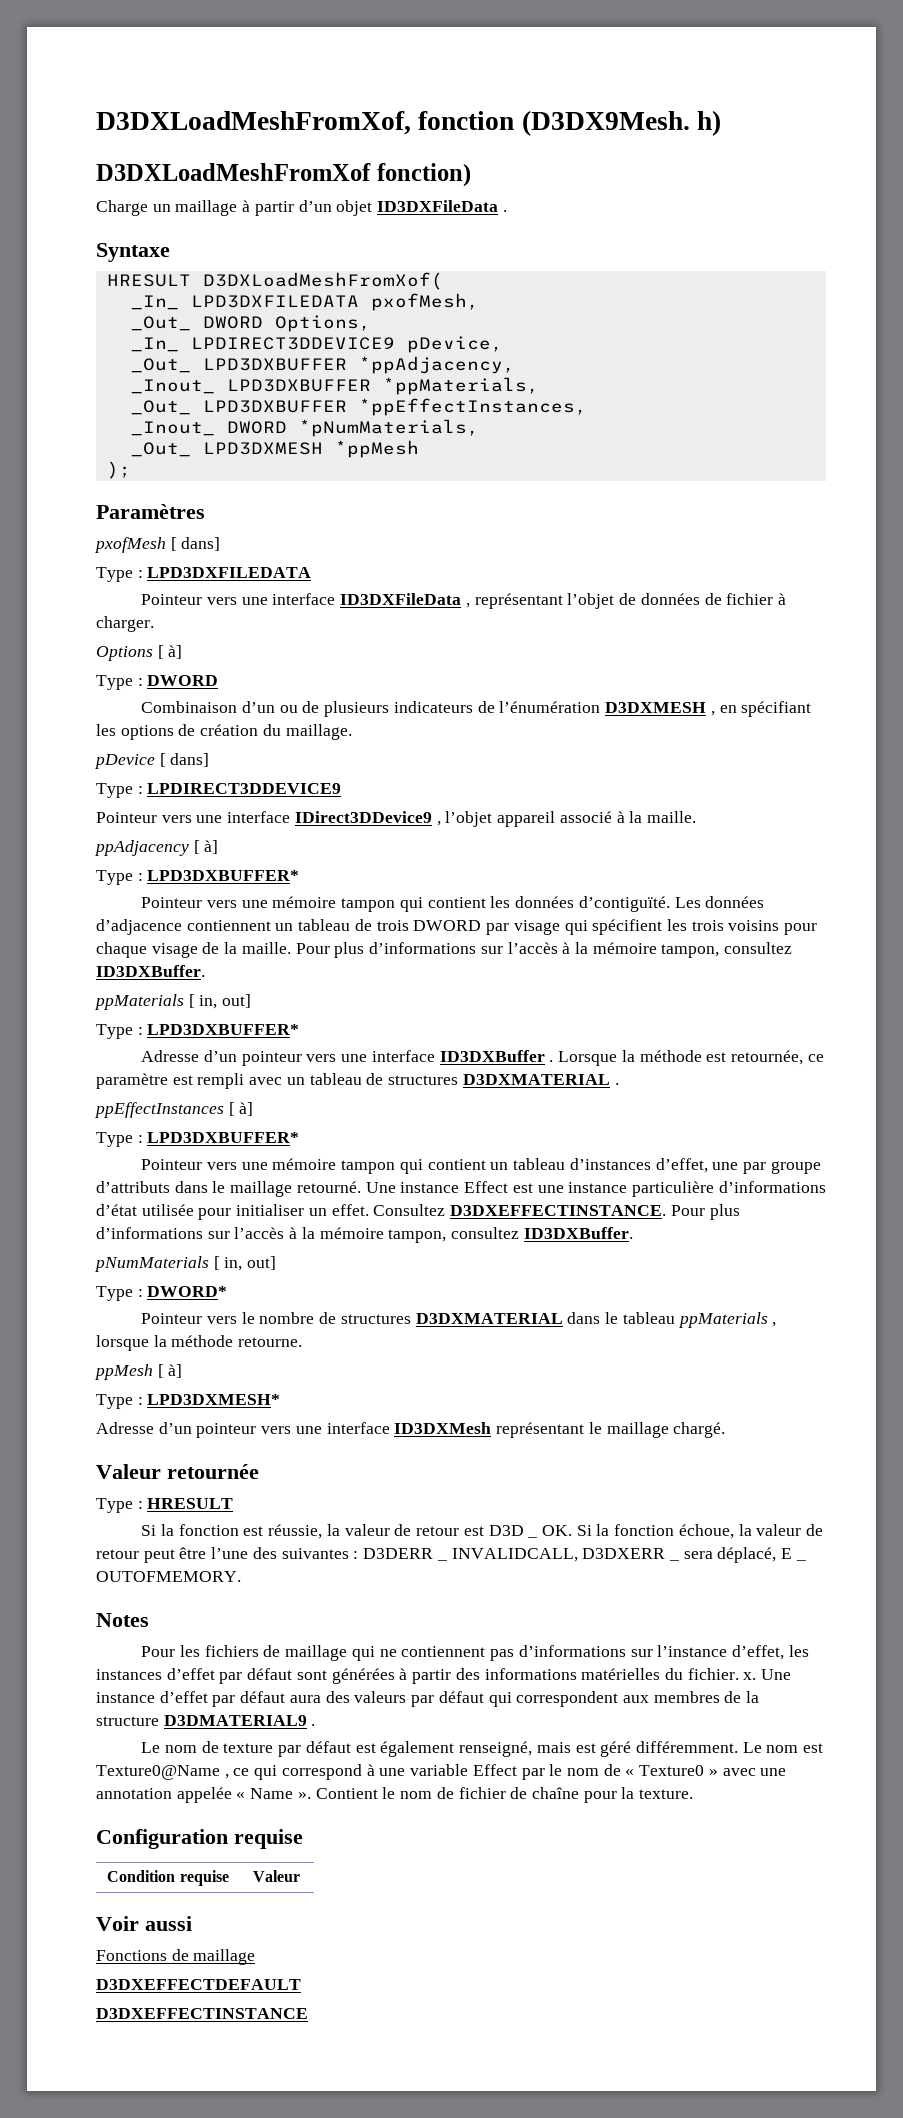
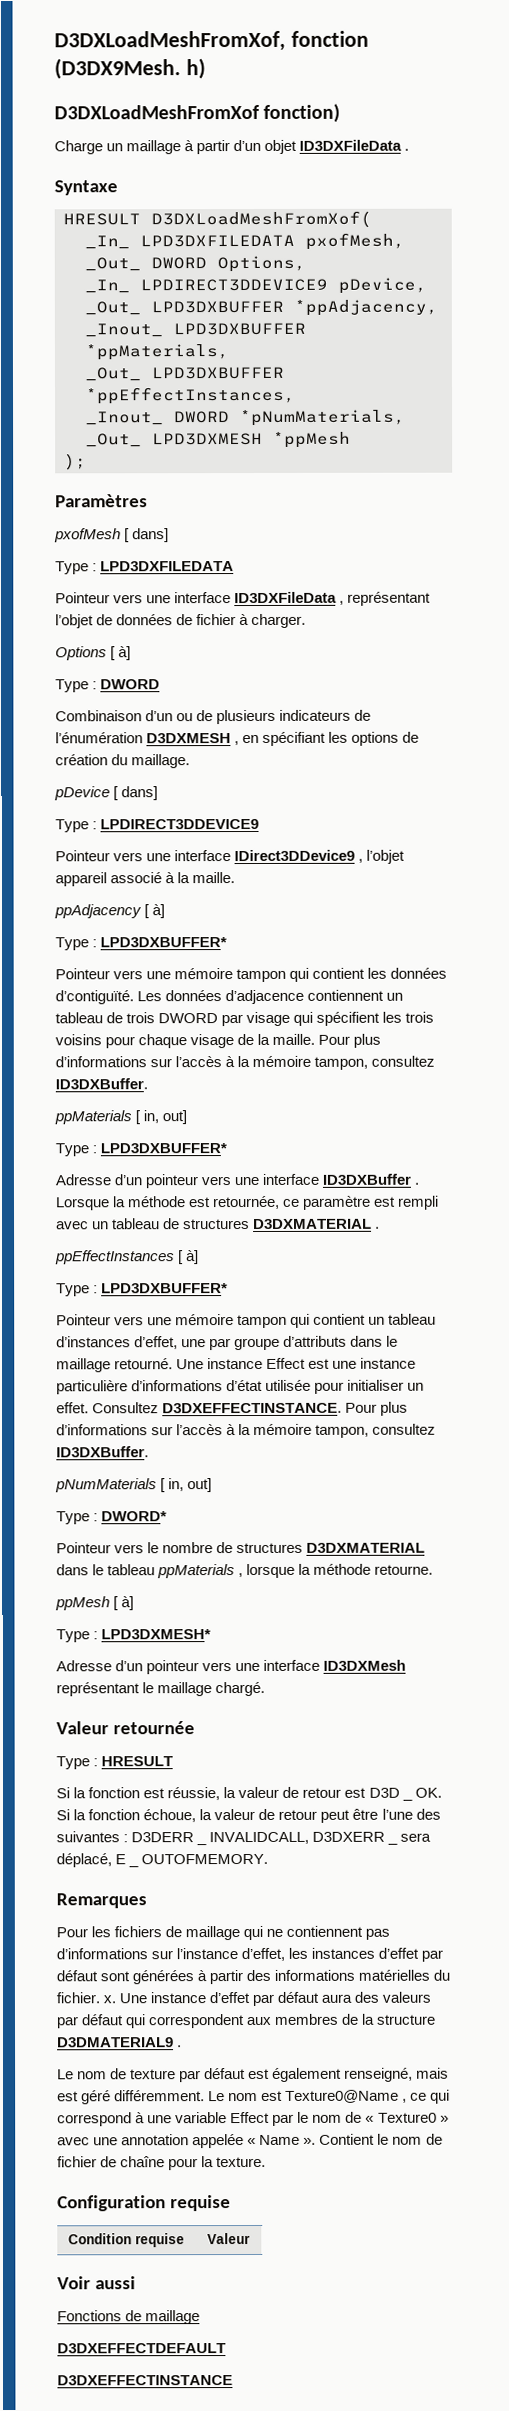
[96,1613,149,1627] Notes -> [56,1893,147,1909] Remarques

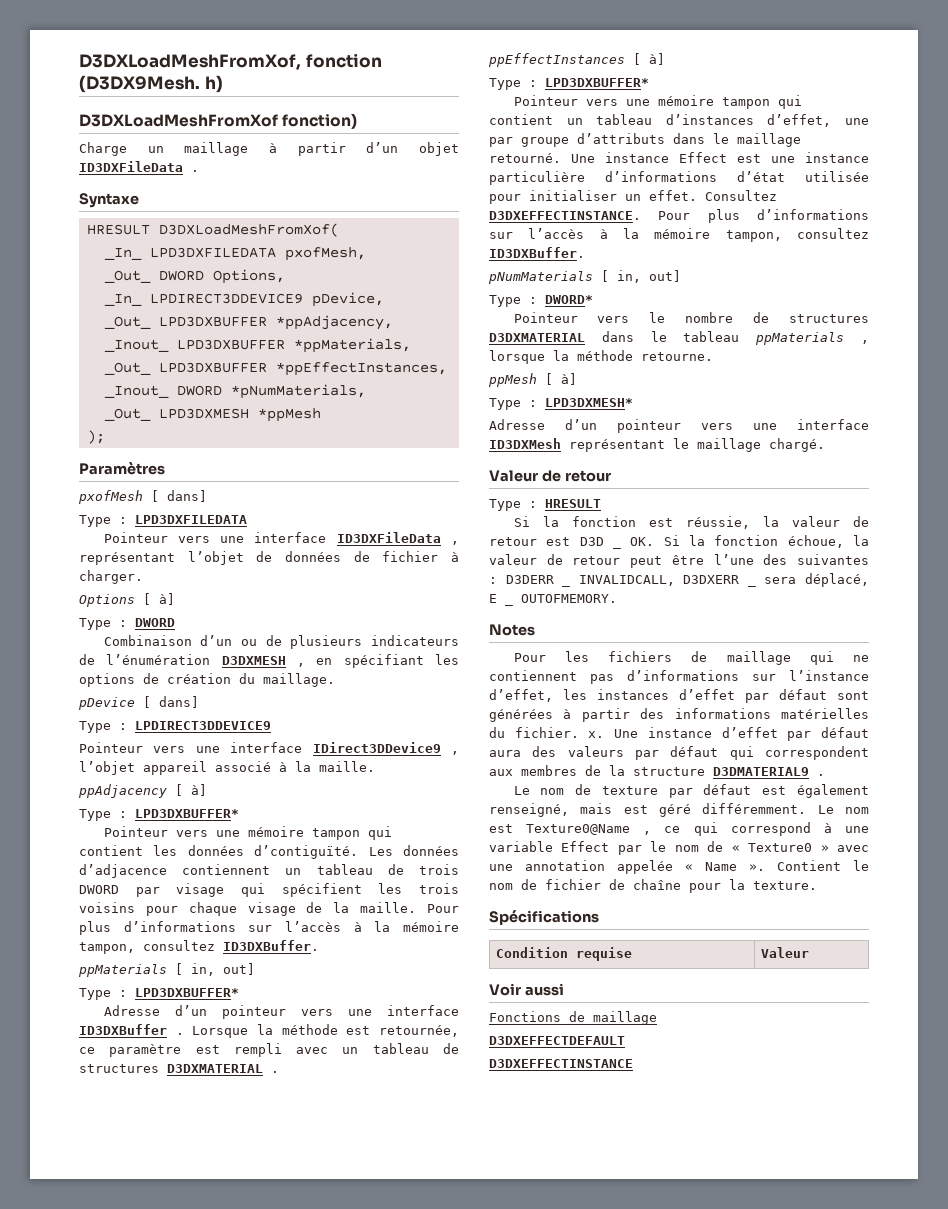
[112,1721,195,1735] retournée -> [541,470,611,482] de retour
[56,1893,147,1909] Remarques -> [489,624,535,636] Notes
[57,2195,231,2212] Configuration requise -> [489,910,599,925] Spécifications

